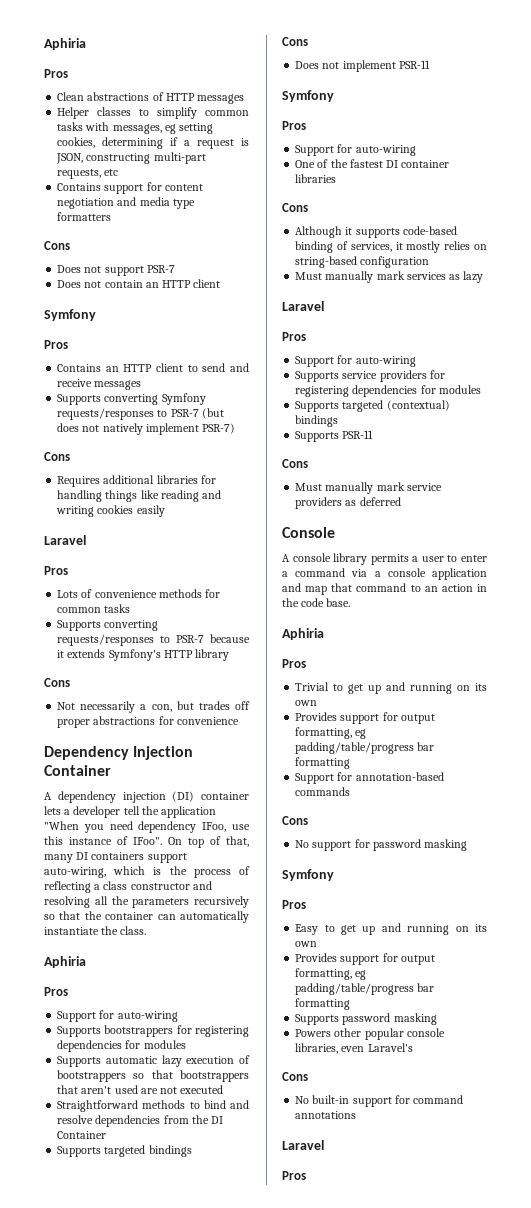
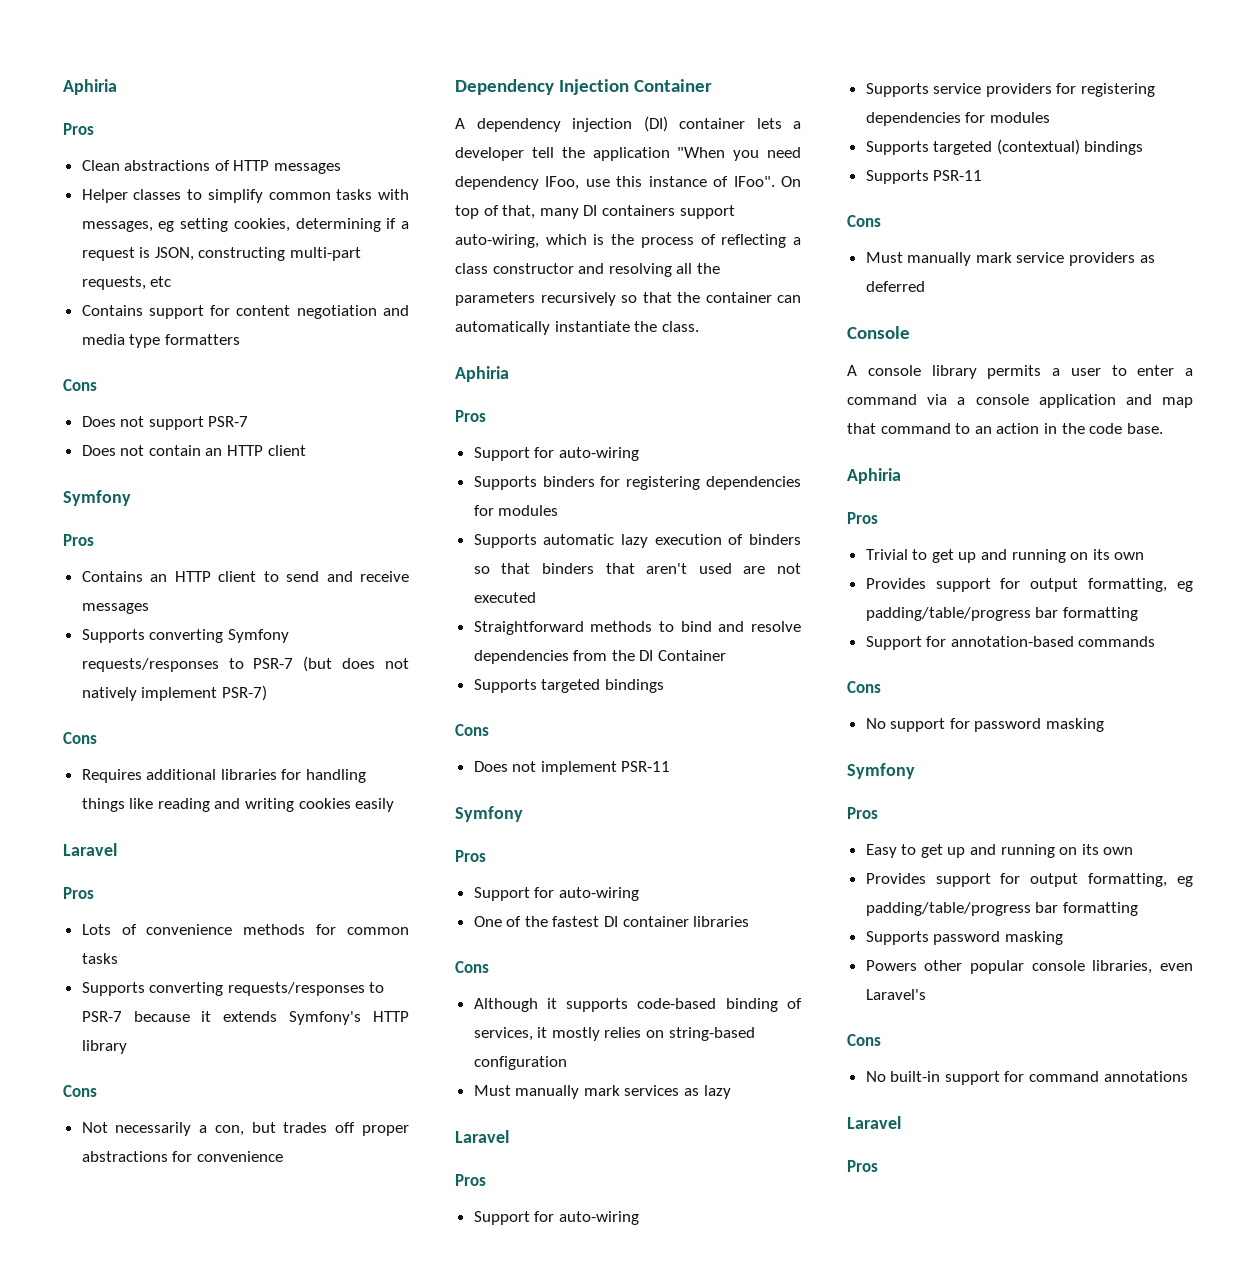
[104,1025,174,1037] bootstrappers -> [542,476,595,487] binders
[57,1070,250,1082] bootstrappers so that bootstrappers -> [749,534,801,545] [473,563,594,574] binders so that binders

